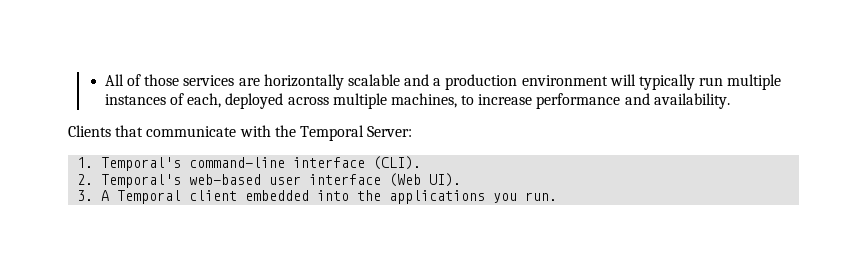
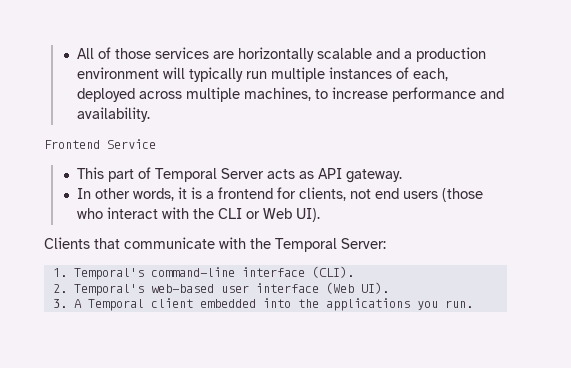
(730, 101) none -> [44,139,156,149] [76,167,402,183] [76,187,483,202] [76,207,320,222] // Frontend Service // This part of Temporal Server acts as API gateway. // In other words, it is a frontend for clients, not end users (those who interact with the CLI or Web UI).

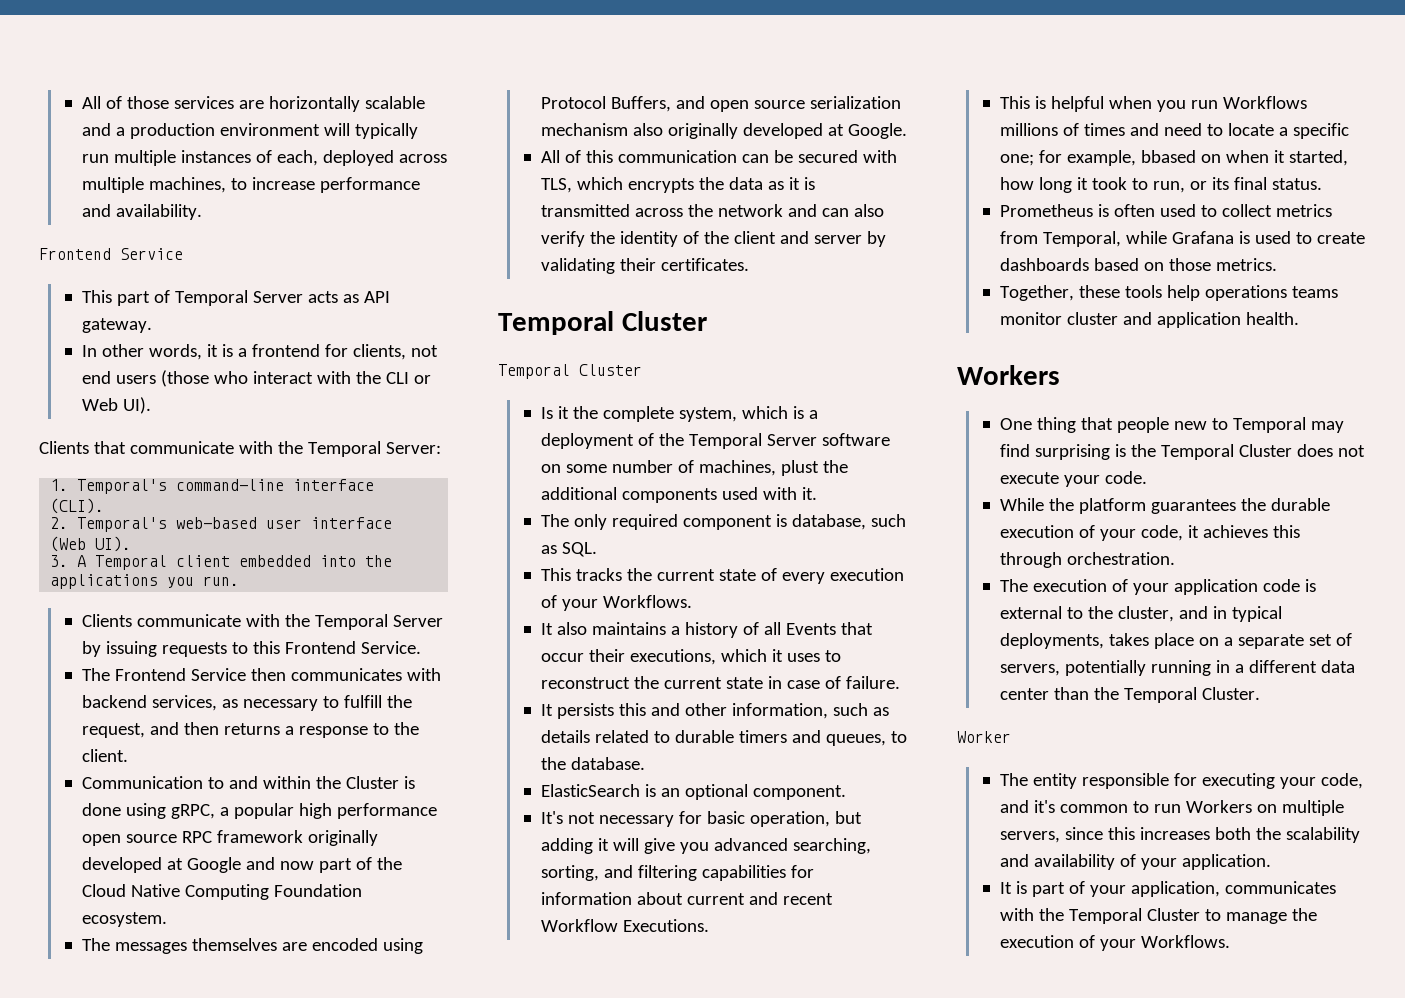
(473, 304) none -> [81,614,443,630] [81,641,421,657] [81,668,441,681] [81,695,412,711] [81,722,419,738] [81,749,128,762] [81,776,415,789] [81,803,437,819] [81,830,378,846] [81,857,402,873] [81,884,362,900] [81,912,167,927] [81,938,423,954] [540,96,901,112] [540,123,907,139] [540,150,897,163] [540,177,815,193] [540,204,884,217] [540,231,886,247] [540,258,749,274] [498,311,707,335] [498,364,642,379] [540,406,818,422] [540,433,890,449] [540,460,848,476] [540,487,817,503] [540,514,906,530] [540,542,597,557] [540,568,904,584] [540,595,692,611] [540,622,873,638] [540,649,841,665] [540,676,900,689] [540,703,889,719] [540,730,907,746] [540,757,645,770] [540,784,846,800] [540,811,862,827] [540,838,871,854] [540,865,814,881] [540,892,833,905] [540,919,709,932] [999,96,1307,112] [999,123,1349,139] [999,150,1348,166] [999,177,1322,193] [999,204,1332,217] [999,231,1365,247] [999,258,1277,271] [999,285,1338,301] [999,312,1299,328] [957,365,1060,385] [999,417,1344,433] [999,444,1365,460] [999,471,1147,487] [999,498,1330,514] [999,525,1300,541] [999,552,1175,568] [999,579,1316,595] [999,606,1282,622] [999,633,1352,649] [999,660,1355,676] [999,687,1260,703] [957,731,1011,743] [999,773,1363,789] [999,800,1344,816] [999,827,1360,843] [999,854,1271,870] [999,881,1336,897] [999,908,1317,924] [999,935,1230,951] // Clients communicate with the Temporal Server by issuing requests to this Frontend Service. // The Frontend Service then communicates with backend services, as necessary to fulfill the request, and then returns a response to the client. // Communication to and within the Cluster is done using gRPC, a popular high performance open source RPC framework originally developed at Google and now part of the Cloud Native Computing Foundation ecosystem. // The messages themselves are encoded using Protocol Buffers, and open source serialization mechanism also originally developed at Google. // All of this communication can be secured with TLS, which encrypts the data as it is transmitted across the network and can also verify the identity of the client and server by validating their certificates. // Temporal Cluster // Temporal Cluster // Is it the complete system, which is a deployment of the Temporal Server software on some number of machines, plust the additional components used with it. // The only required component is database, such as SQL. // This tracks the current state of every execution of your Workflows. // It also maintains a history of all Events that occur their executions, which it uses to reconstruct the current state in case of failure. // It persists this and other information, such as details related to durable timers and queues, to the database. // ElasticSearch is an optional component. // It's not necessary for basic operation, but adding it will give you advanced searching, sorting, and filtering capabilities for information about current and recent Workflow Executions. // This is helpful when you run Workflows millions of times and need to locate a specific one; for example, bbased on when it started, how long it took to run, or its final status. // Prometheus is often used to collect metrics from Temporal, while Grafana is used to create dashboards based on those metrics. // Together, these tools help operations teams monitor cluster and application health. // Workers // One thing that people new to Temporal may find surprising is the Temporal Cluster does not execute your code. // While the platform guarantees the durable execution of your code, it achieves this through orchestration. // The execution of your application code is external to the cluster, and in typical deployments, takes place on a separate set of servers, potentially running in a different data center than the Temporal Cluster. // Worker // The entity responsible for executing your code, and it's common to run Workers on multiple servers, since this increases both the scalability and availability of your application. // It is part of your application, communicates with the Temporal Cluster to manage the execution of your Workflows.

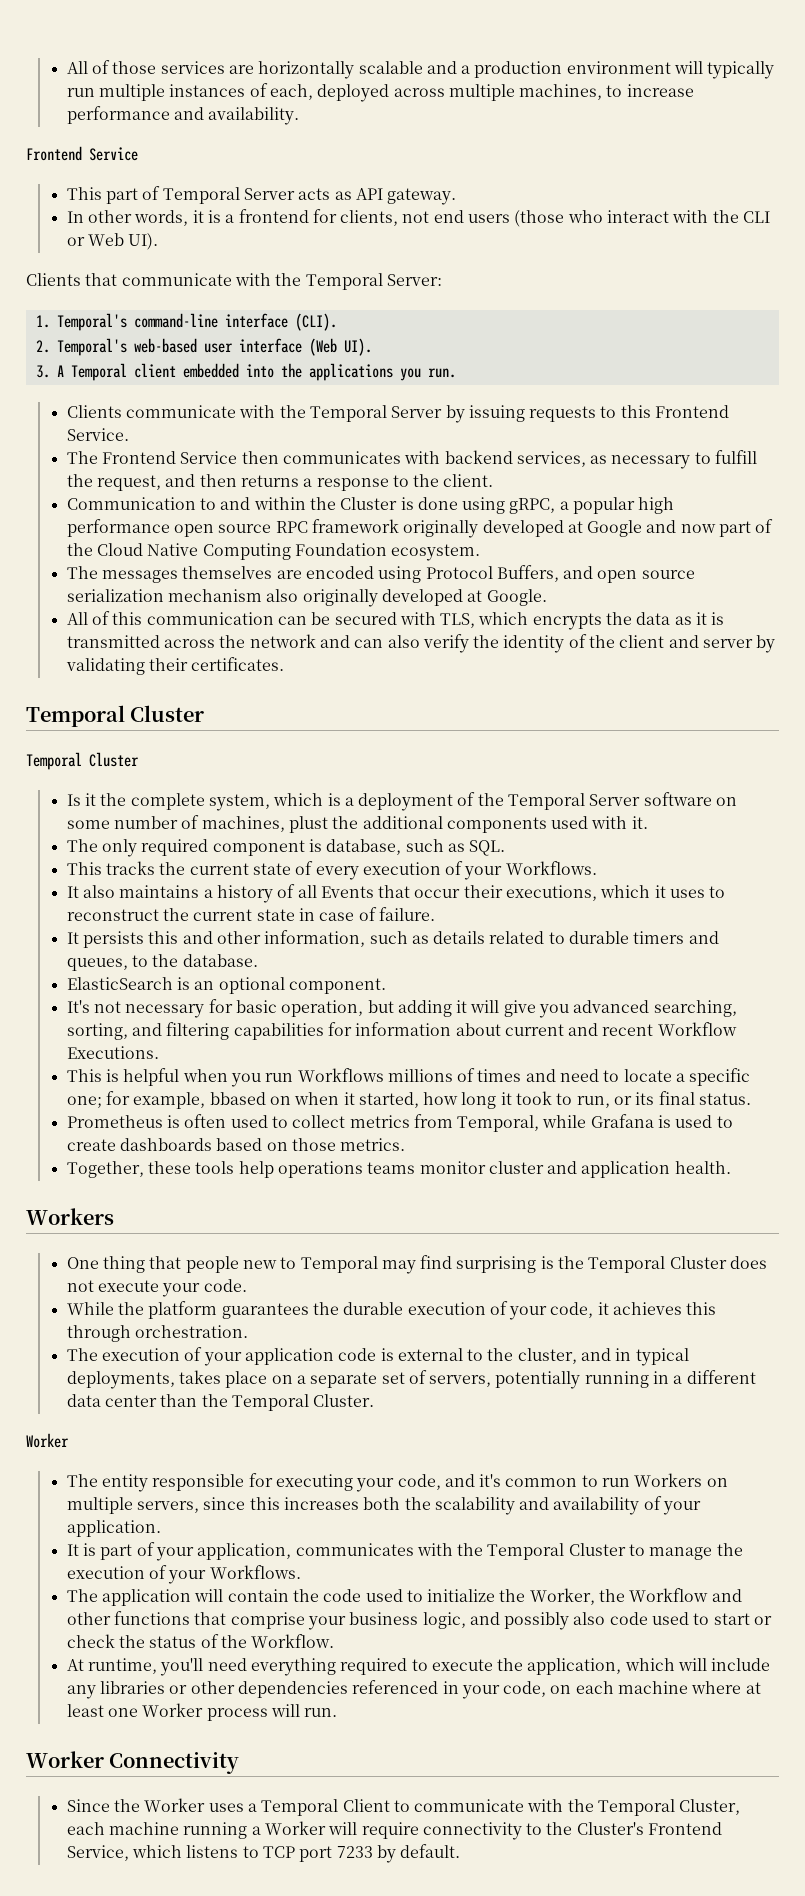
(1230, 941) none -> [66,1588,742,1606] [66,1611,773,1630] [66,1634,335,1648] [66,1658,771,1676] [66,1680,761,1699] [66,1703,338,1721] [26,1751,240,1774] [66,1798,741,1816] [66,1821,723,1840] [66,1844,461,1863] // The application will contain the code used to initialize the Worker, the Workflow and other functions that comprise your business logic, and possibly also code used to start or check the status of the Workflow. // At runtime, you'll need everything required to execute the application, which will include any libraries or other dependencies referenced in your code, on each machine where at least one Worker process will run. // Worker Connectivity // Since the Worker uses a Temporal Client to communicate with the Temporal Cluster, each machine running a Worker will require connectivity to the Cluster's Frontend Service, which listens to TCP port 7233 by default.

